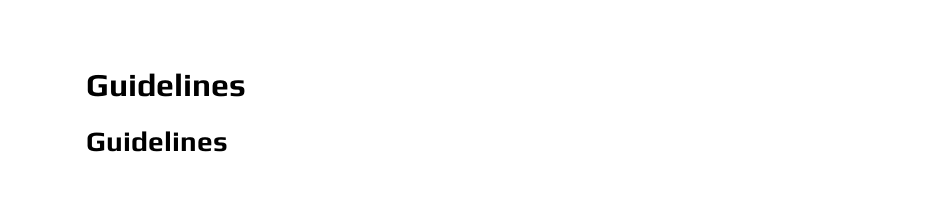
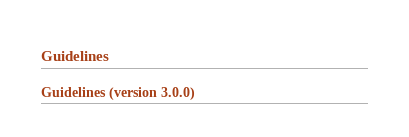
(228, 141) none -> [109,87,195,100] (version 3.0.0)

